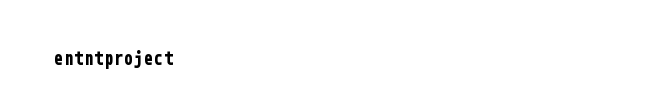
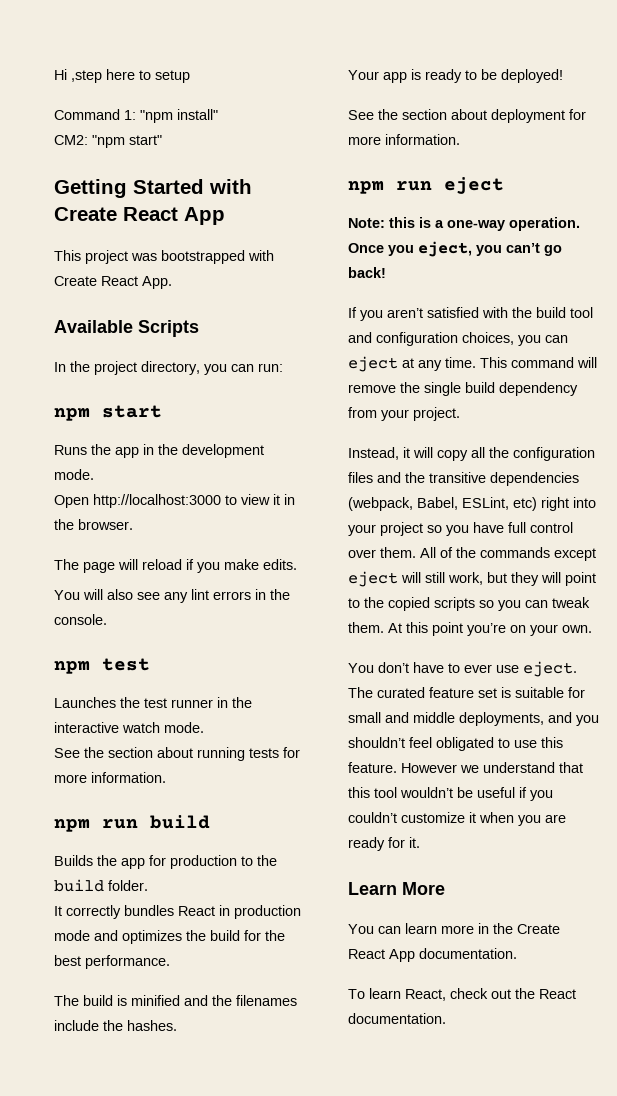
[53,50,173,69] entntproject -> [54,69,190,83] [54,109,218,123] [54,135,162,148] [54,179,252,198] [54,207,225,225] [54,250,274,264] [54,276,172,289] [54,320,199,337] [54,361,283,375] [54,405,162,421] [54,444,264,458] [54,469,94,480] [54,494,295,508] [54,519,133,530] [54,559,297,573] [54,589,290,603] [54,614,107,625] [54,658,150,674] [54,697,252,708] [54,722,204,733] [54,747,300,761] [54,772,166,783] [54,815,210,832] [54,855,277,869] [54,879,148,892] [54,905,301,919] [54,930,285,944] [54,955,170,969] [54,995,297,1006] [54,1020,177,1031] [348,69,563,83] [348,109,586,123] [348,134,460,145] [348,177,504,194] [348,217,580,231] [348,241,562,257] [348,267,386,278] [348,307,593,321] [348,332,568,346] [348,356,597,372] [348,382,578,396] [348,407,460,421] [348,447,595,461] [348,472,579,486] [348,497,596,511] [348,522,573,536] [348,547,596,561] [348,571,596,587] [348,597,590,611] [348,622,592,636] [348,661,577,677] [348,687,585,698] [348,712,599,726] [348,737,563,751] [348,762,583,773] [348,787,553,801] [348,812,566,826] [348,837,420,851] [348,882,445,895] [348,923,560,934] [348,948,517,962] [348,988,576,1001] [348,1013,446,1024] Hi ,step here to setup // Command 1: "npm install" // CM2: "npm start" // Getting Started with Create React App // This project was bootstrapped with Create React App. // Available Scripts // In the project directory, you can run: // npm start // Runs the app in the development mode. // Open http://localhost:3000 to view it in the browser. // The page will reload if you make edits. // You will also see any lint errors in the console. // npm test // Launches the test runner in the interactive watch mode. // See the section about running tests for more information. // npm run build // Builds the app for production to the build folder. // It correctly bundles React in production mode and optimizes the build for the best performance. // The build is minified and the filenames include the hashes. // Your app is ready to be deployed! // See the section about deployment for more information. // npm run eject // Note: this is a one-way operation. Once you eject, you can’t go back! // If you aren’t satisfied with the build tool and configuration choices, you can eject at any time. This command will remove the single build dependency from your project. // Instead, it will copy all the configuration files and the transitive dependencies (webpack, Babel, ESLint, etc) right into your project so you have full control over them. All of the commands except eject will still work, but they will point to the copied scripts so you can tweak them. At this point you’re on your own. // You don’t have to ever use eject. The curated feature set is suitable for small and middle deployments, and you shouldn’t feel obligated to use this feature. However we understand that this tool wouldn’t be useful if you couldn’t customize it when you are ready for it. // Learn More // You can learn more in the Create React App documentation. // To learn React, check out the React documentation.

